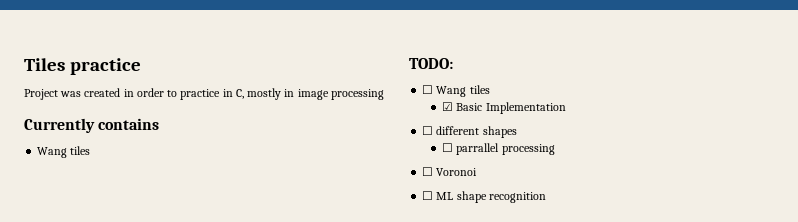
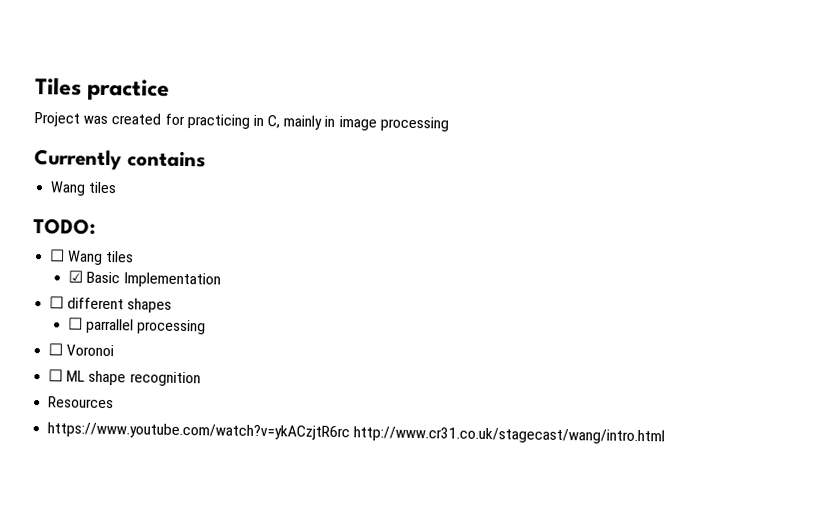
[123,88,221,100] in order to practice -> [164,113,250,129] for practicing
[247,88,282,100] mostly -> [283,115,323,130] mainly
(546, 197) none -> [48,396,115,409] [47,422,666,445] // Resources // https://www.youtube.com/watch?v=ykACzjtR6rc http://www.cr31.co.uk/stagecast/wang/intro.html

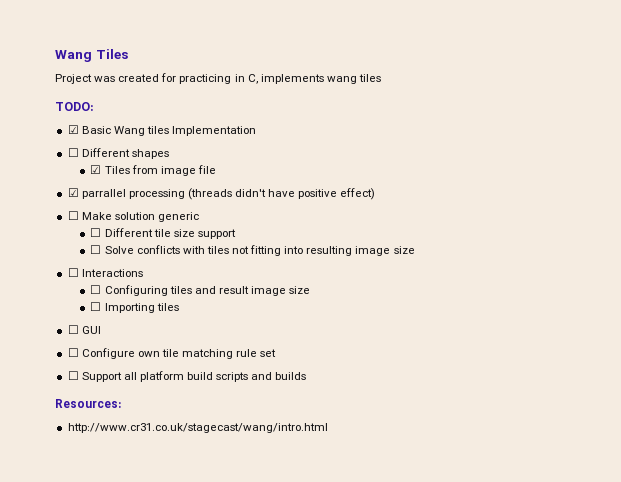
[35,77,171,101] Tiles practice -> [55,49,128,62] Wang Tiles
[283,115,449,132] [34,149,206,171] [50,181,87,196] mainly in image processing // Currently contains // Wang -> [260,74,357,84] implements wang
[49,249,135,265] [67,270,120,284] ☐ Wang tiles // ☑ Basic -> [67,125,169,136] ☑ Basic Wang tiles
[67,297,125,310] different -> [81,148,130,157] Different
[67,317,207,335] [48,343,115,357] [48,369,201,387] [48,396,115,409] [47,422,351,441] ☐ parrallel processing // ☐ Voronoi // ☐ ML shape recognition // Resources // https://www.youtube.com/watch?v=ykACzjtR6rc -> [90,165,216,176] [67,188,376,200] [67,211,199,222] [90,228,236,239] [90,245,415,256] [67,268,143,277] [90,285,311,296] [90,302,179,313] [67,325,101,334] [67,348,277,359] [67,371,307,382] [55,399,121,408] ☑ Tiles from image file // ☑ parrallel processing (threads didn't have positive effect) // ☐ Make solution generic // ☐ Different tile size support // ☐ Solve conflicts with tiles not fitting into resulting image size // ☐ Interactions // ☐ Configuring tiles and result image size // ☐ Importing tiles // ☐ GUI // ☐ Configure own tile matching rule set // ☐ Support all platform build scripts and builds // Resources: //

